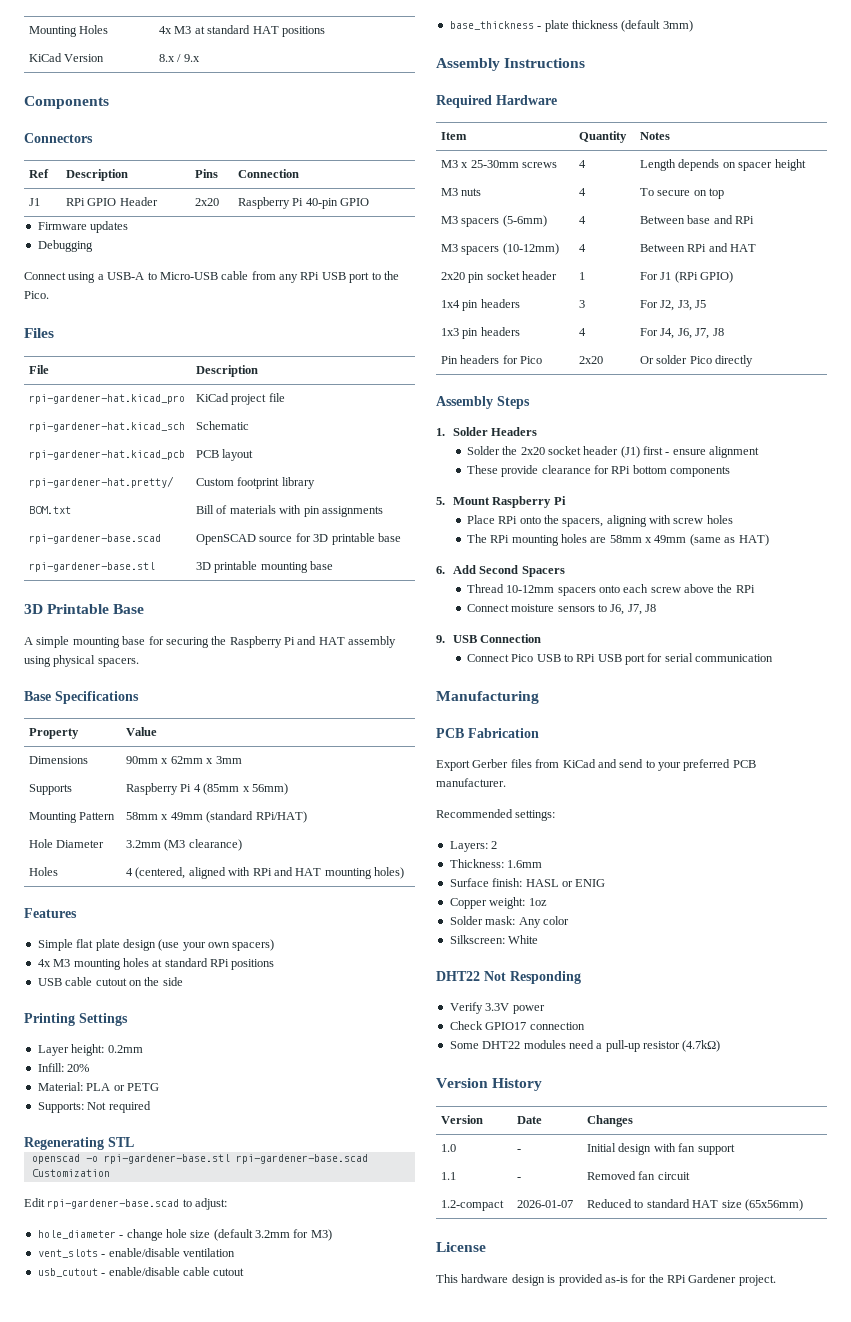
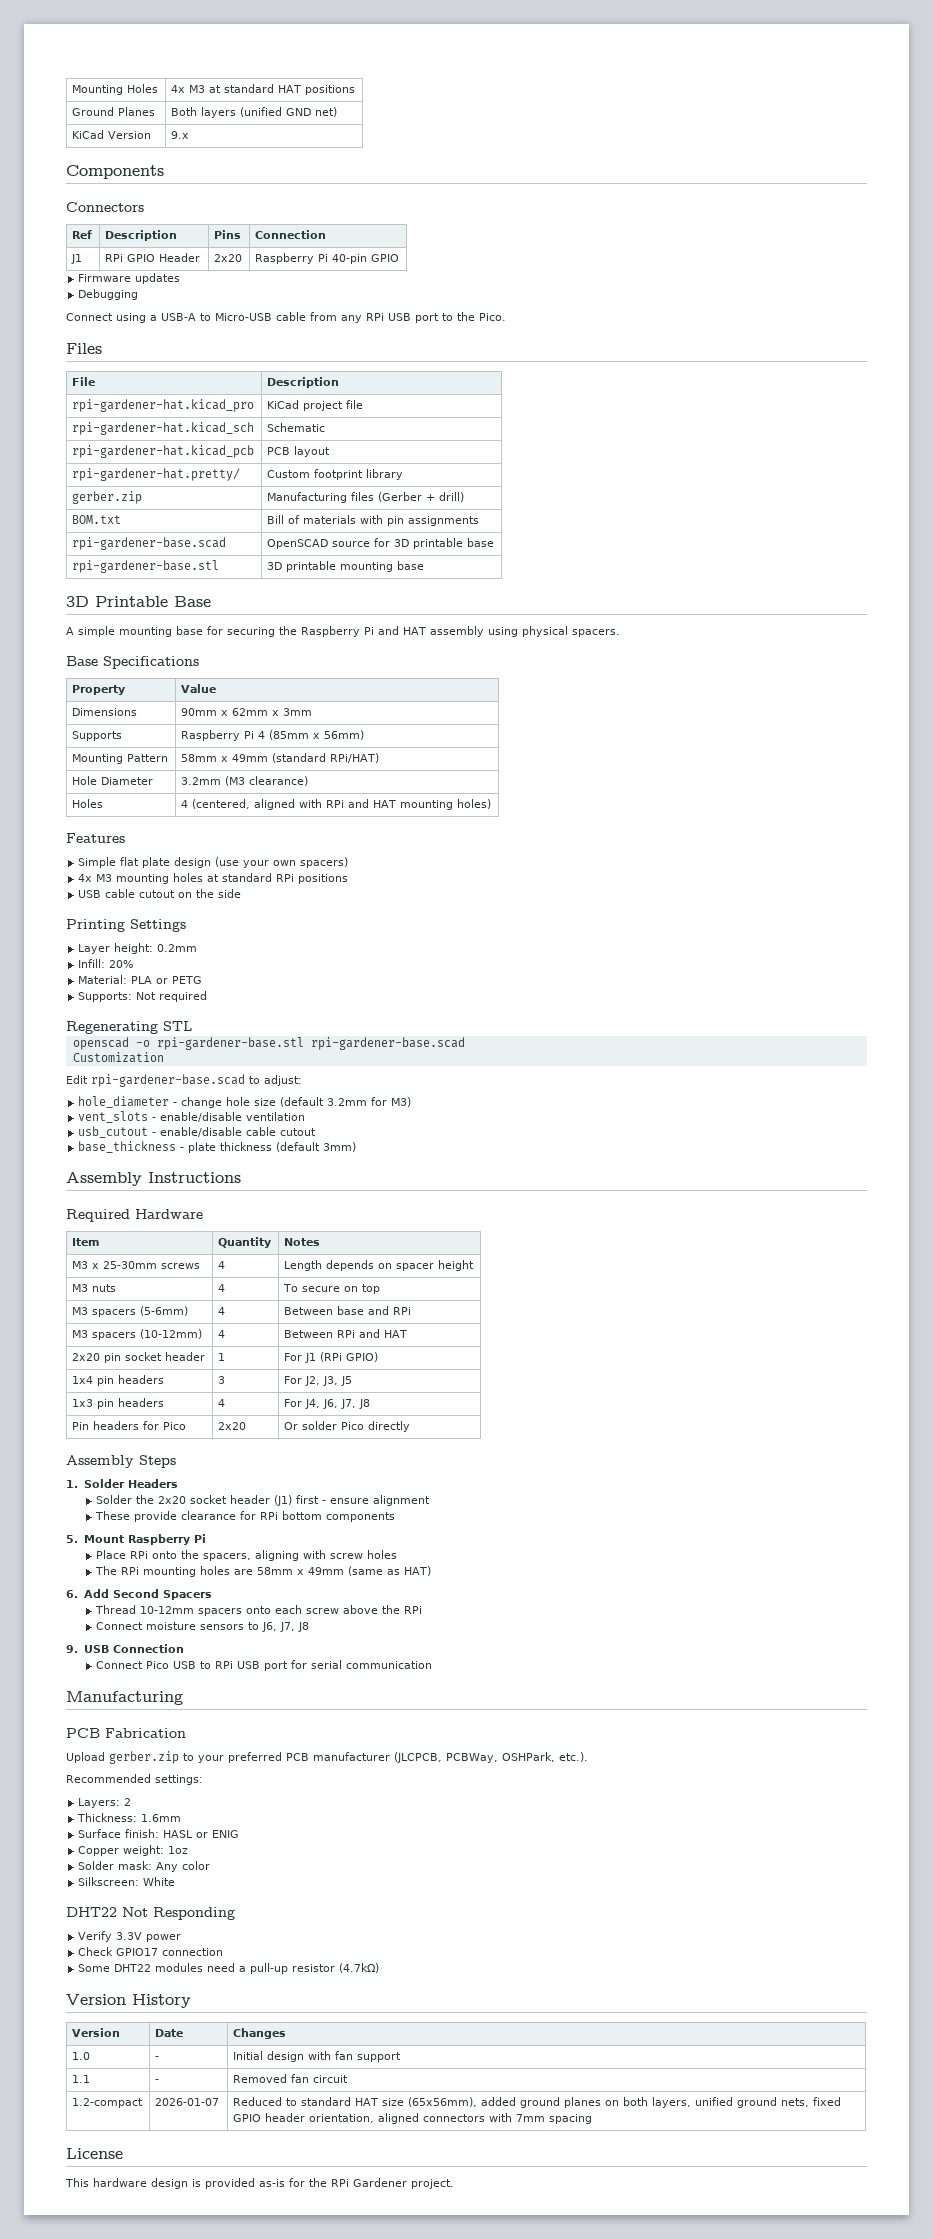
(325, 31) none -> [72,107,156,116] [171,107,338,118] // Ground Planes | Both layers (unified GND net)
[159,54,182,62] 8.x / -> (152, 135) none
(315, 483) none -> [72,491,143,504] [267,492,465,503] // gerber.zip | Manufacturing files (Gerber + drill)
[436,759,756,771] [436,778,506,787] Export Gerber files from KiCad and send to your preferred PCB manufacturer. -> [66,1751,588,1764] Upload gerber.zip to your preferred PCB manufacturer (JLCPCB, PCBWay, OSHPark, etc.).
[744,1199,803,1211] (65x56mm) -> [408,2097,842,2108] [233,2113,593,2124] (65x56mm), added ground planes on both layers, unified ground nets, fixed GPIO header orientation, aligned connectors with 7mm spacing

